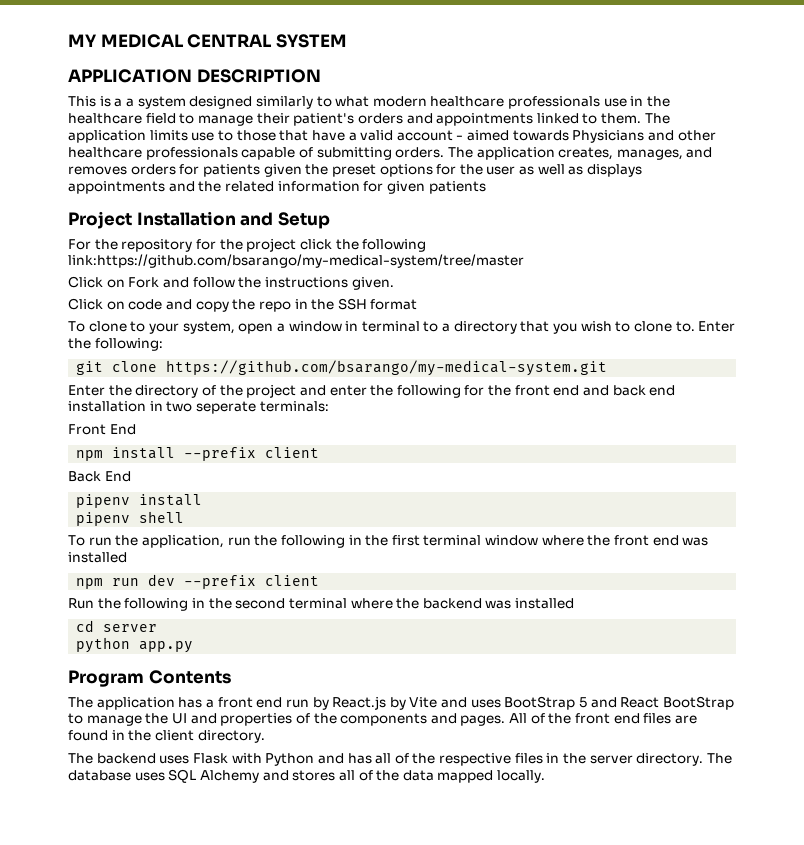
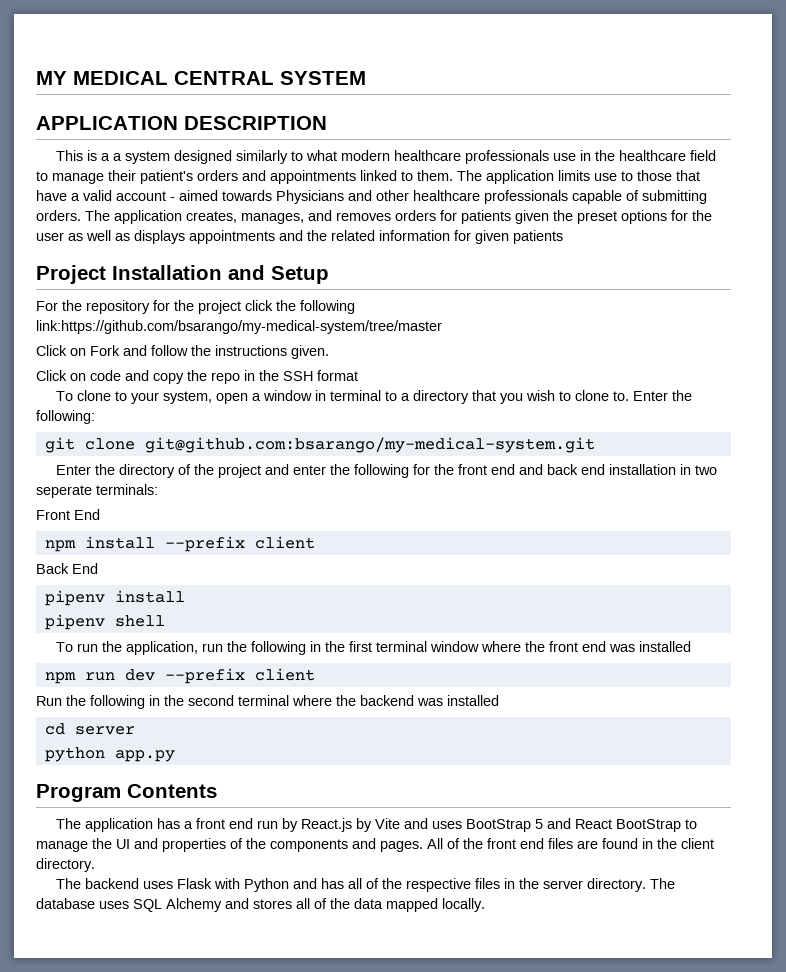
[166,360,608,376] https://github.com/bsarango/my-medical-system.git -> [144,437,595,453] git@github.com:bsarango/my-medical-system.git

